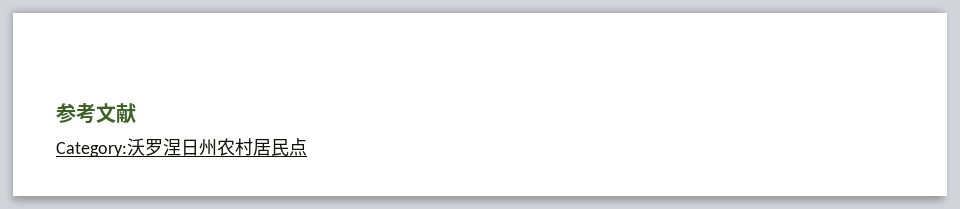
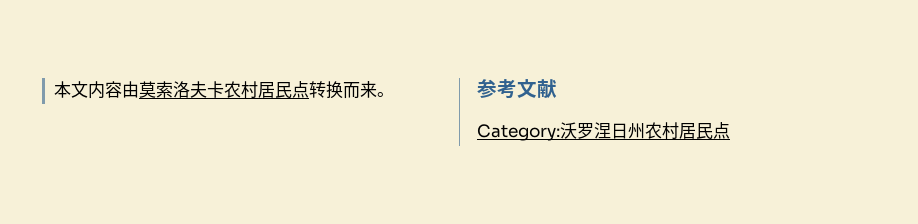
(56, 113) none -> [53,81,394,99] 本文内容由莫索洛夫卡农村居民点转换而来。 //

